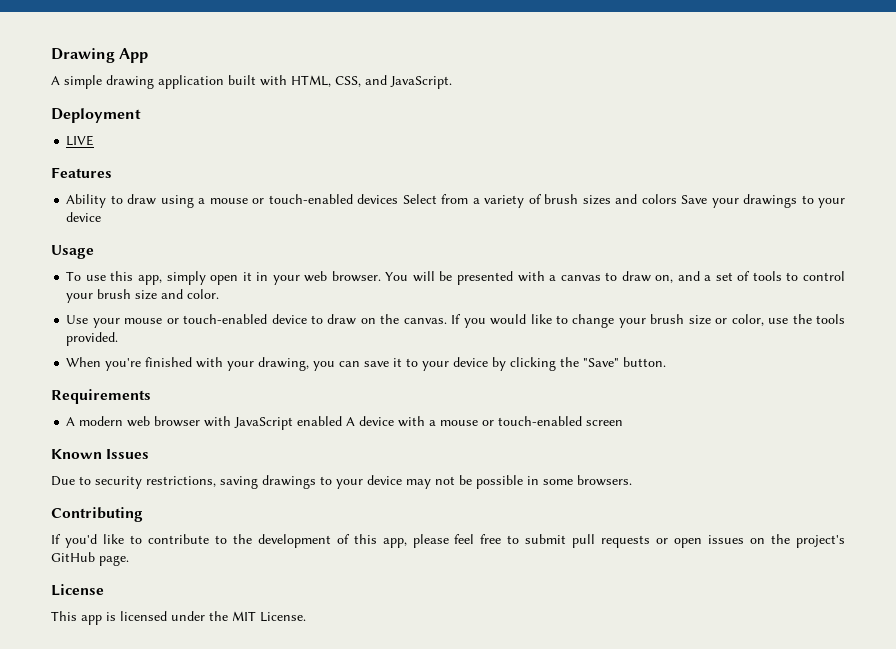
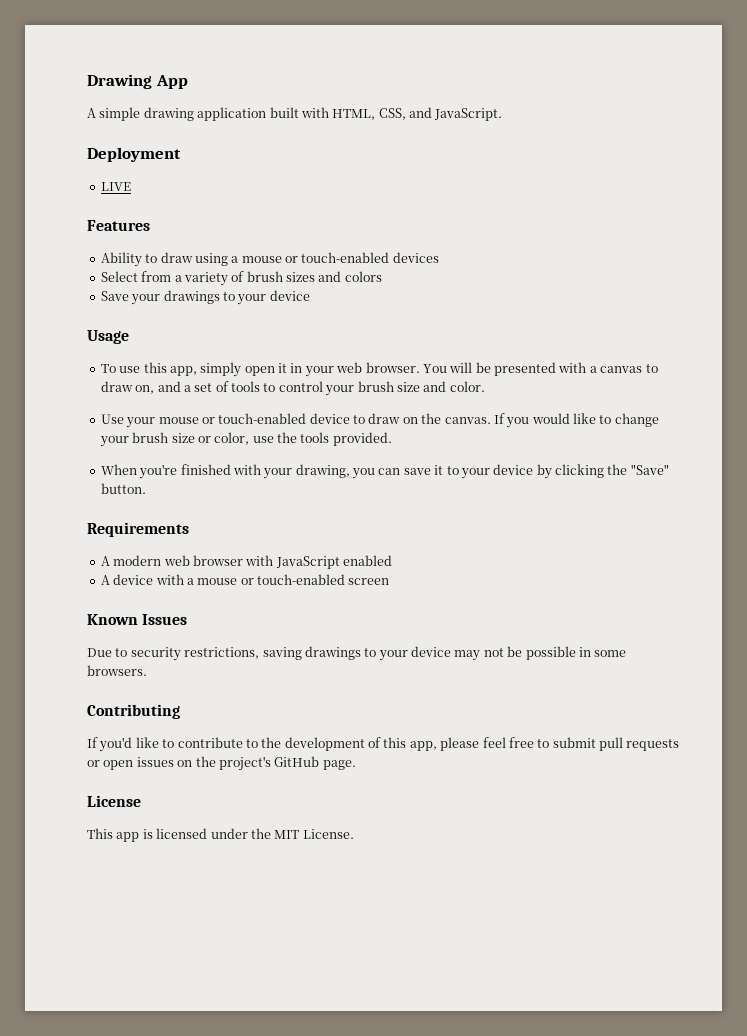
(399, 199) none -> (439, 257) //
(677, 199) none -> (382, 276) //
(343, 421) none -> (392, 560) //

